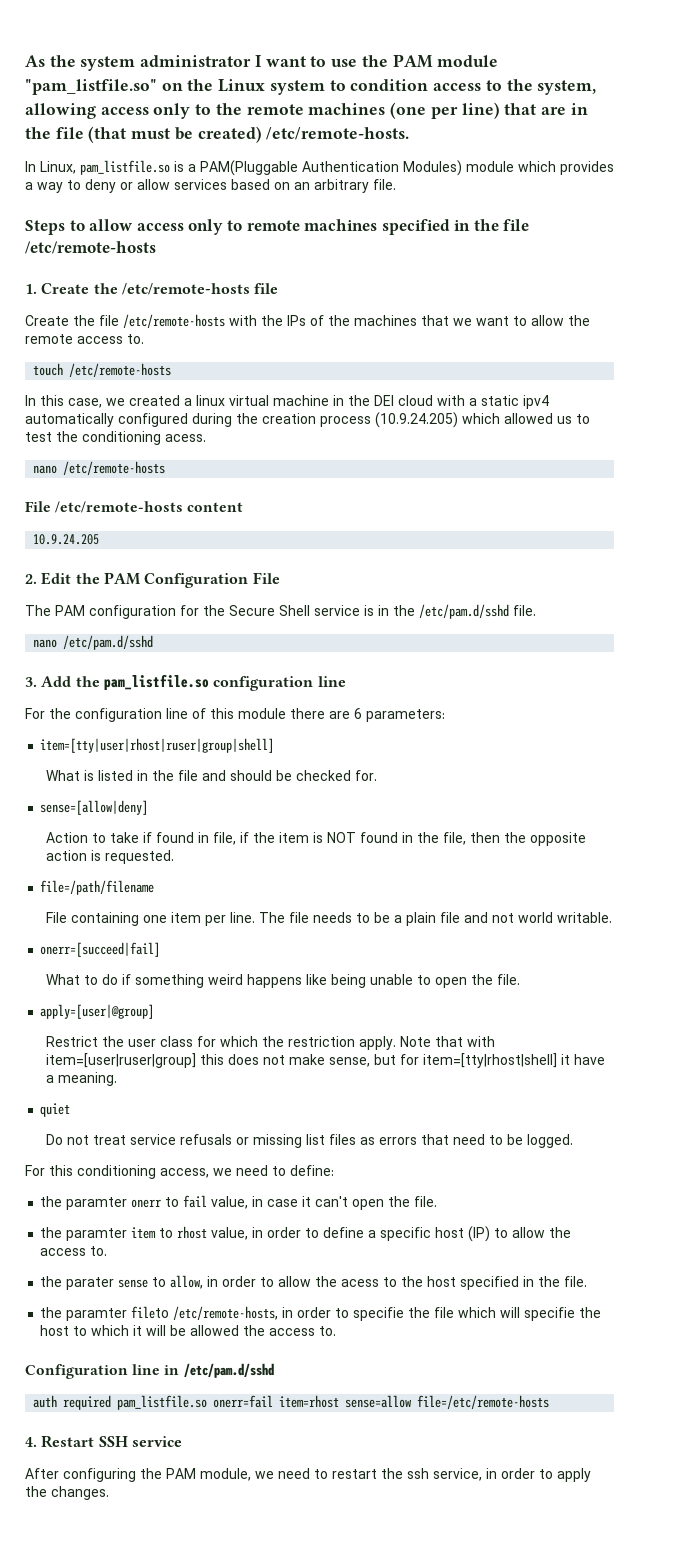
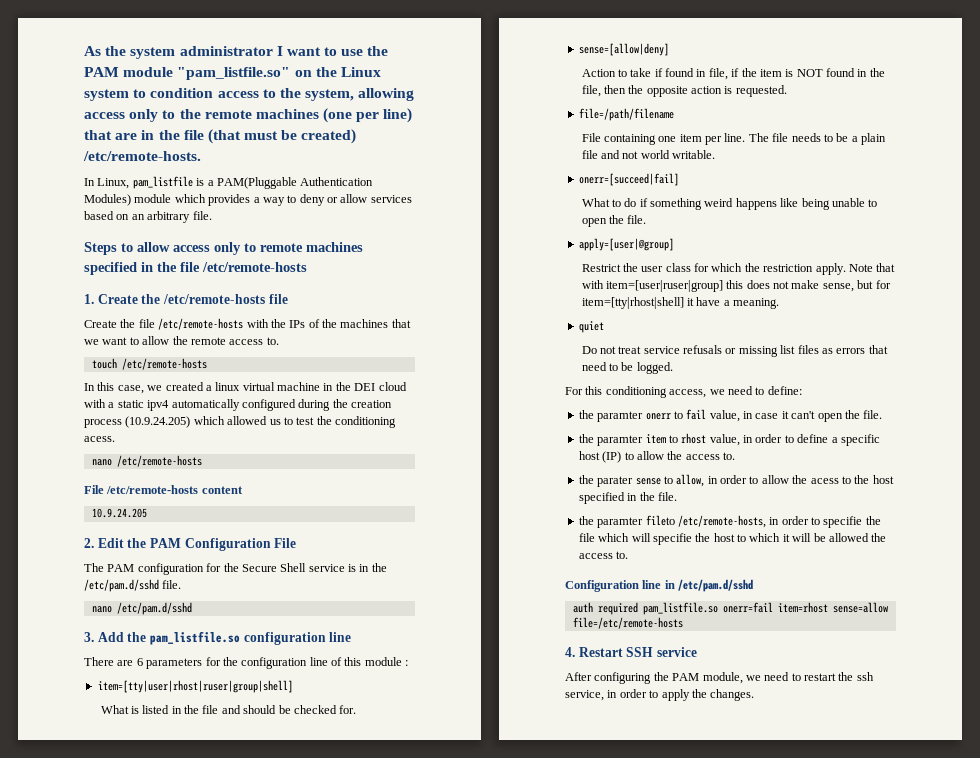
[80,160,170,175] pam_listfile.so -> [132,176,193,189] pam_listfile
[25,708,45,719] For -> [84,657,221,669] There are 6 parameters for
[290,708,445,722] there are 6 parameters: -> [405,660,409,666] :

